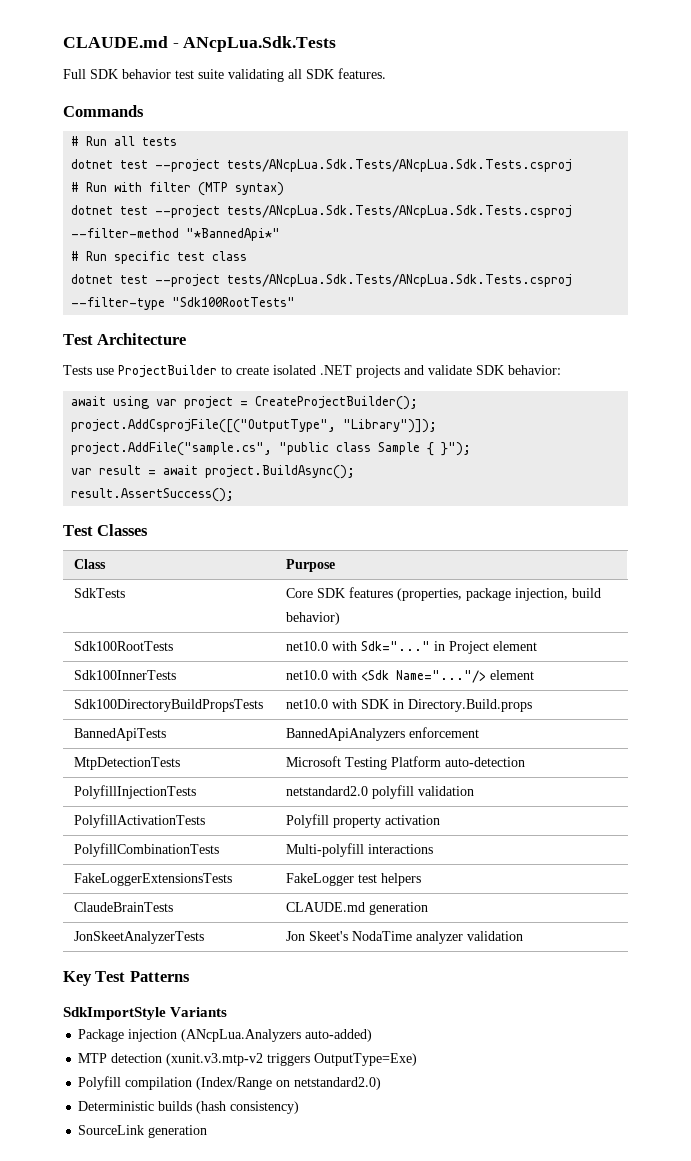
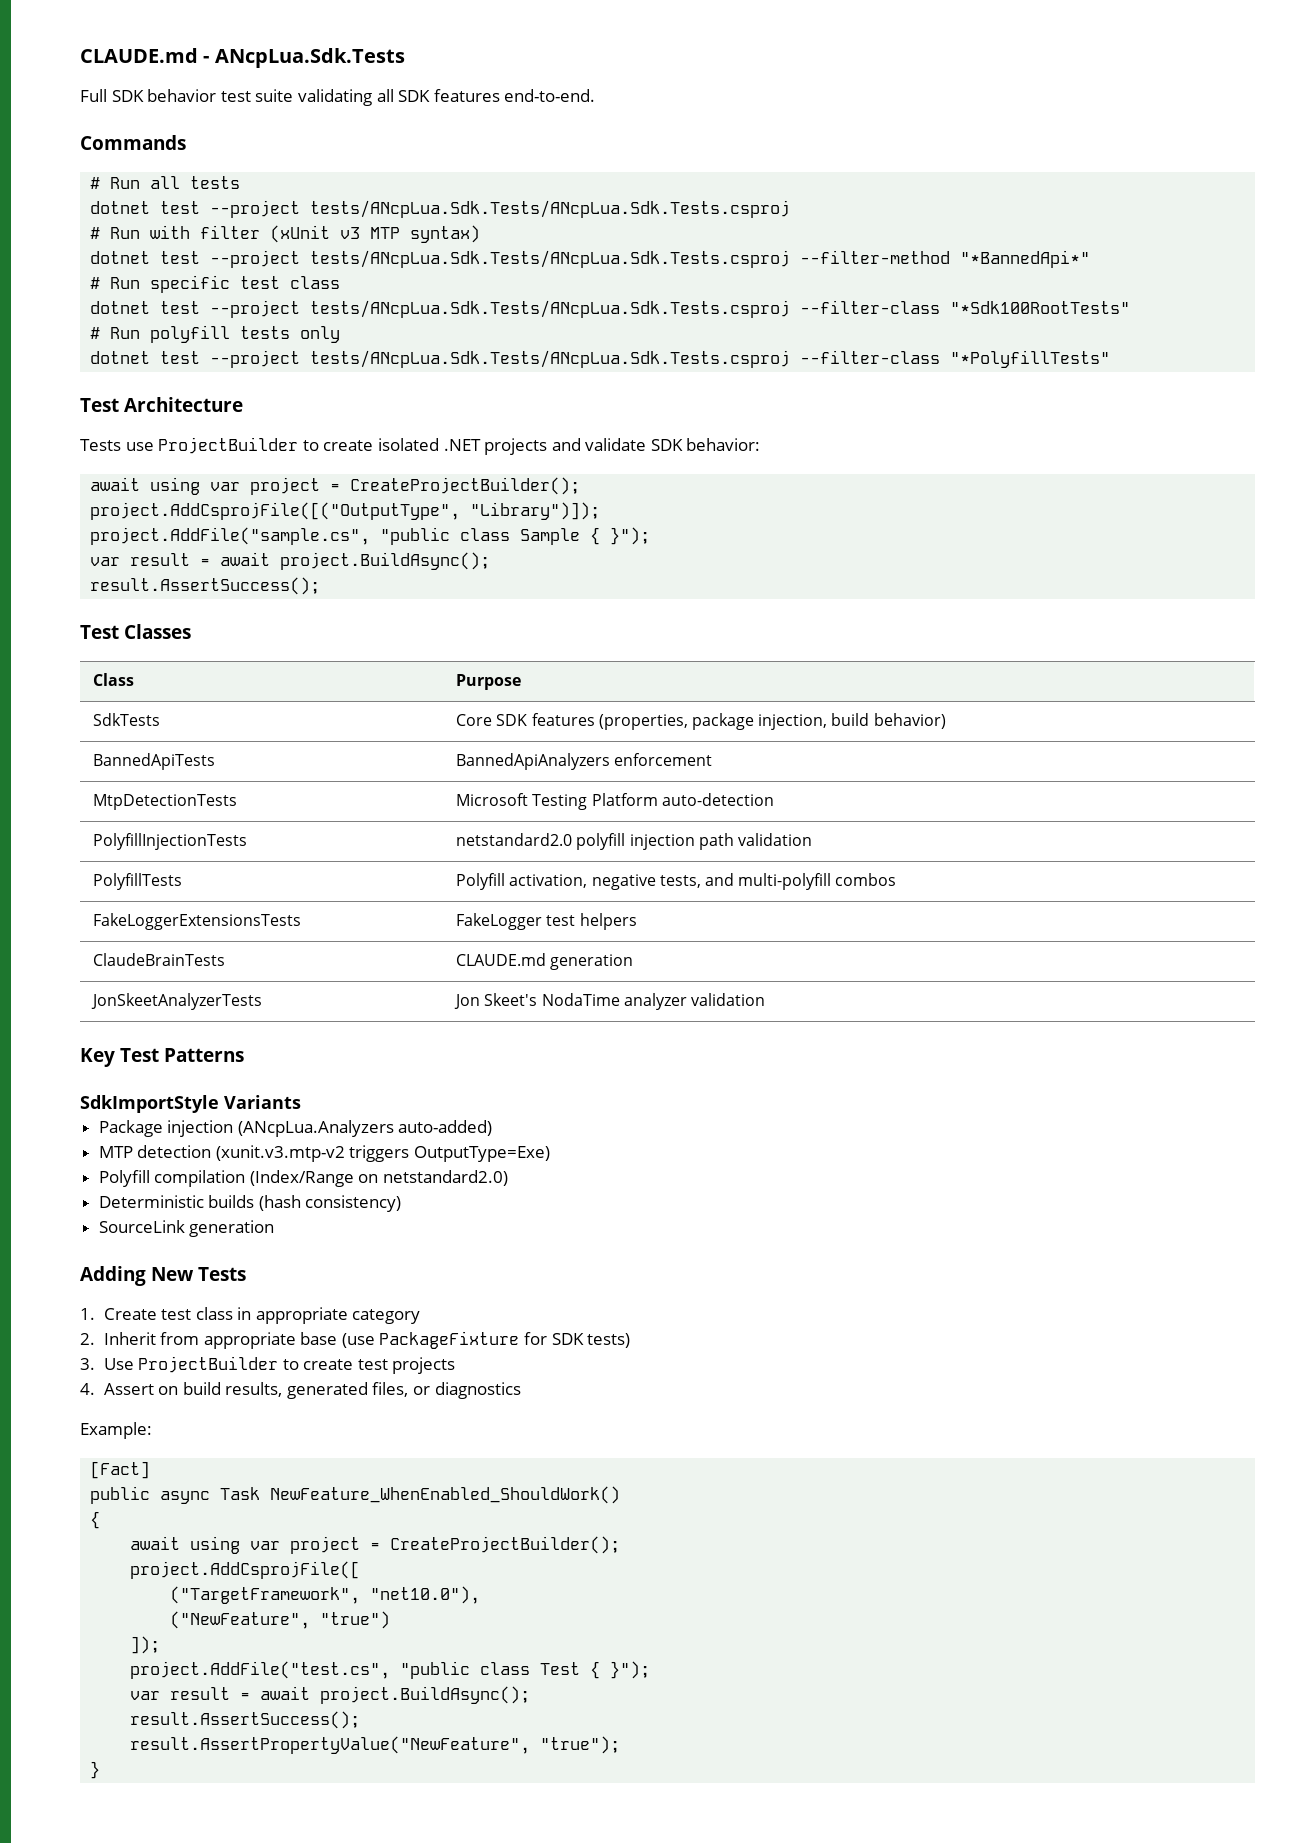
[338,68,386,79] features. -> [433,89,596,102] features end-to-end.
[198,182,229,196] (MTP -> [270,225,401,243] (xUnit v3 MTP
[71,297,296,310] --filter-type "Sdk100RootTests" -> [800,300,1131,314] [90,325,341,343] [90,350,1111,368] --filter-class "*Sdk100RootTests" // # Run polyfill tests only // dotnet test --project tests/ANcpLua.Sdk.Tests/ANcpLua.Sdk.Tests.csproj --filter-class "*PolyfillTests"
[74,641,174,651] [286,641,538,654] [74,670,177,680] [286,670,535,683] [74,699,264,712] [286,699,533,712] // Sdk100RootTests | net10.0 with Sdk="..." in Project element // Sdk100InnerTests | net10.0 with <Sdk Name="..."/> element // Sdk100DirectoryBuildPropsTests | net10.0 with SDK in Directory.Build.props -> (946, 721) none
[418,786,475,796] [74,814,206,828] [286,814,441,828] [74,843,220,857] [286,843,434,857] validation // PolyfillActivationTests | Polyfill property activation // PolyfillCombinationTests | Multi-polyfill interactions -> [629,833,812,850] [93,873,183,890] [456,873,897,890] injection path validation // PolyfillTests | Polyfill activation, negative tests, and multi-polyfill combos
(208, 1131) none -> [80,1266,246,1286] [80,1307,421,1324] [80,1331,631,1349] [80,1356,456,1374] [80,1382,521,1399] [80,1422,152,1439] [90,1461,151,1479] [90,1486,621,1504] [90,1511,101,1529] [130,1536,621,1554] [130,1561,361,1579] [170,1586,481,1604] [170,1611,391,1629] [130,1636,161,1654] [130,1661,651,1679] [130,1686,531,1704] [130,1711,361,1729] [130,1736,621,1754] [90,1761,101,1779] // Adding New Tests // 1. Create test class in appropriate category // 2. Inherit from appropriate base (use PackageFixture for SDK tests) // 3. Use ProjectBuilder to create test projects // 4. Assert on build results, generated files, or diagnostics // Example: // [Fact] // public async Task NewFeature_WhenEnabled_ShouldWork() // { // await using var project = CreateProjectBuilder(); // project.AddCsprojFile([ // ("TargetFramework", "net10.0"), // ("NewFeature", "true") // ]); // project.AddFile("test.cs", "public class Test { }"); // var result = await project.BuildAsync(); // result.AssertSuccess(); // result.AssertPropertyValue("NewFeature", "true"); // }

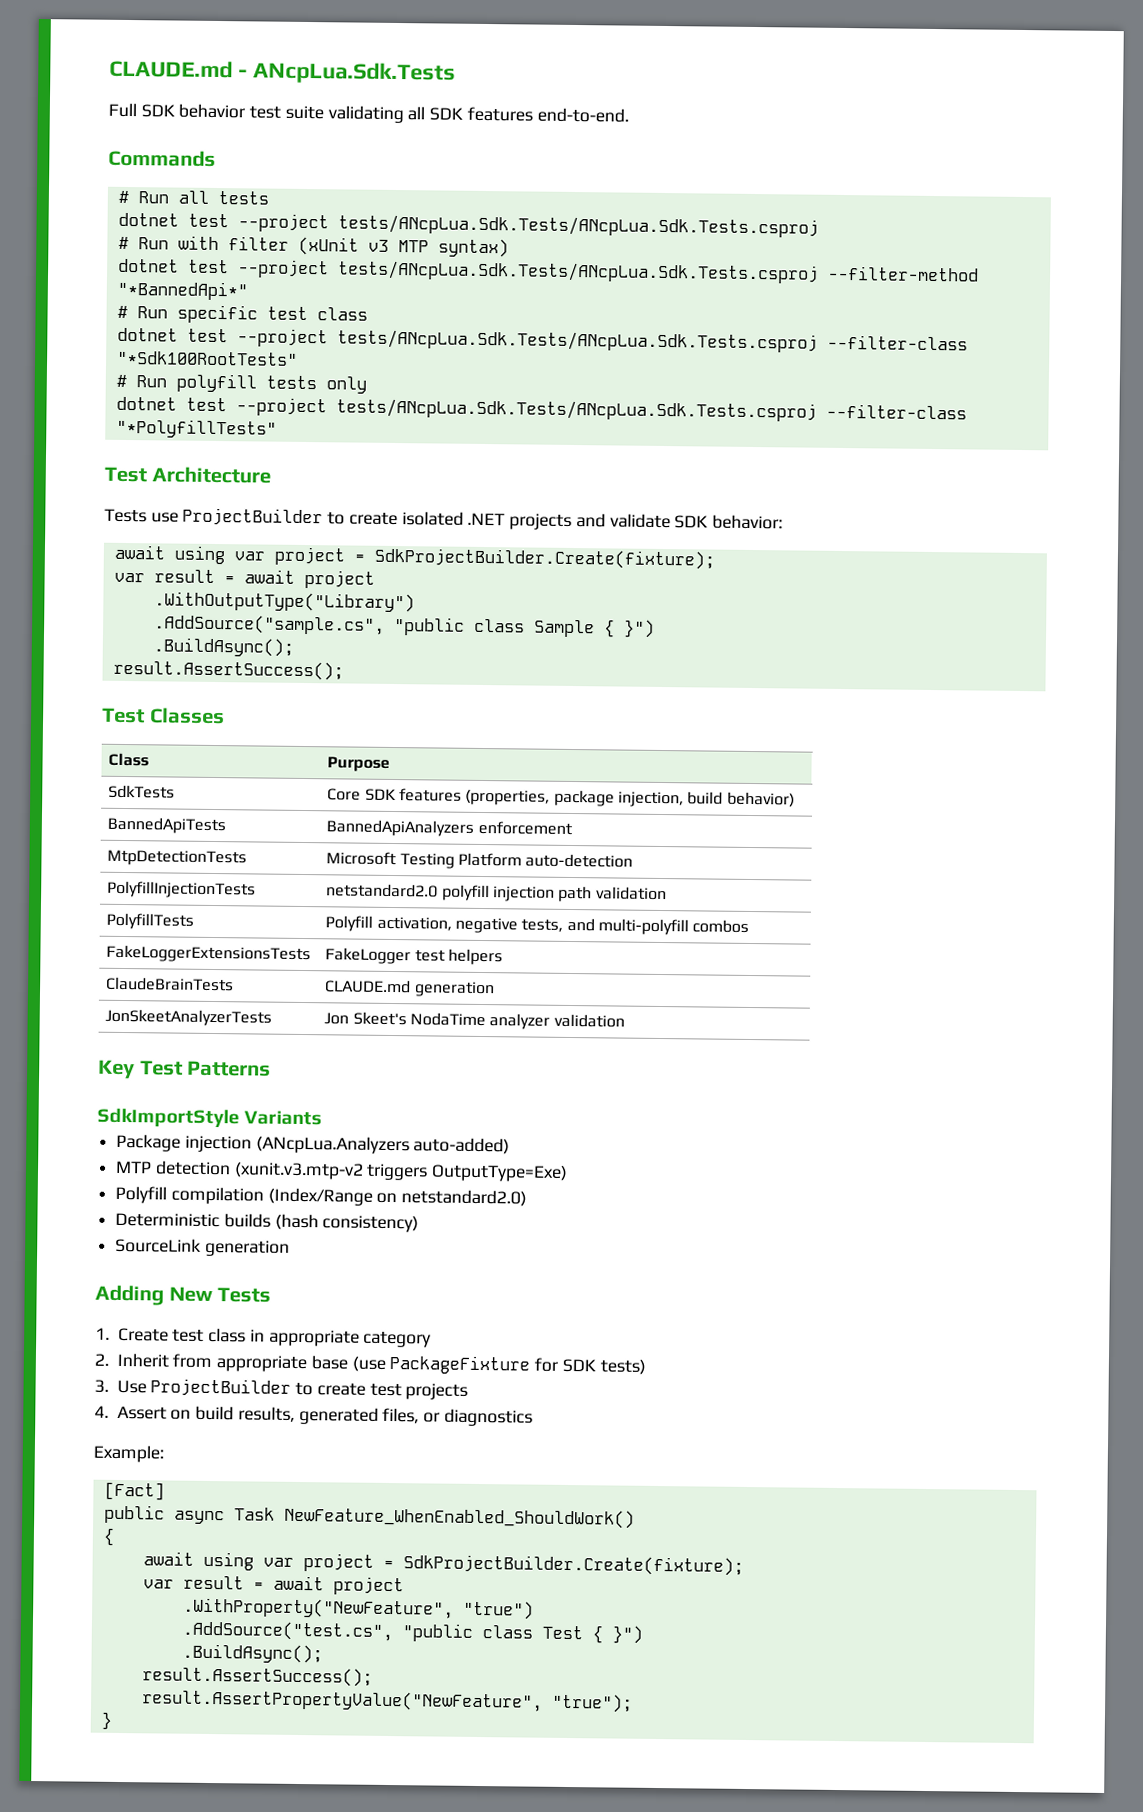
[350,477,581,495] [90,502,601,520] [90,527,651,545] [90,552,491,570] CreateProjectBuilder(); // project.AddCsprojFile([("OutputType", "Library")]); // project.AddFile("sample.cs", "public class Sample { }"); // var result = await project.BuildAsync(); -> [373,547,715,570] [113,569,375,589] [153,591,415,613] [153,614,655,638] [152,637,294,657] SdkProjectBuilder.Create(fixture); // var result = await project // .WithOutputType("Library") // .AddSource("sample.cs", "public class Sample { }") // .BuildAsync();
[390,1536,621,1554] [130,1561,361,1579] [170,1586,481,1604] [170,1611,391,1629] [130,1636,161,1654] [130,1661,651,1679] [130,1686,531,1704] CreateProjectBuilder(); // project.AddCsprojFile([ // ("TargetFramework", "net10.0"), // ("NewFeature", "true") // ]); // project.AddFile("test.cs", "public class Test { }"); // var result = await project.BuildAsync(); -> [402,1554,744,1576] [142,1575,404,1596] [182,1597,534,1620] [181,1620,643,1644] [181,1643,323,1664] SdkProjectBuilder.Create(fixture); // var result = await project // .WithProperty("NewFeature", "true") // .AddSource("test.cs", "public class Test { }") // .BuildAsync();

